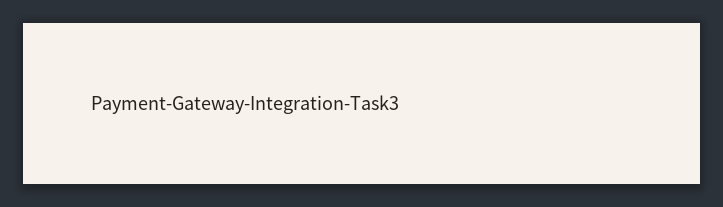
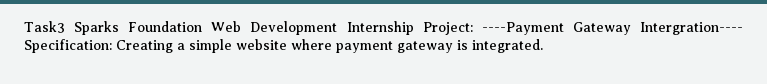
[91,95,399,114] Payment-Gateway-Integration-Task3 -> [24,21,743,35] [24,39,543,53] Task3 Sparks Foundation Web Development Internship Project: ----Payment Gateway Intergration---- Specification: Creating a simple website where payment gateway is integrated.

